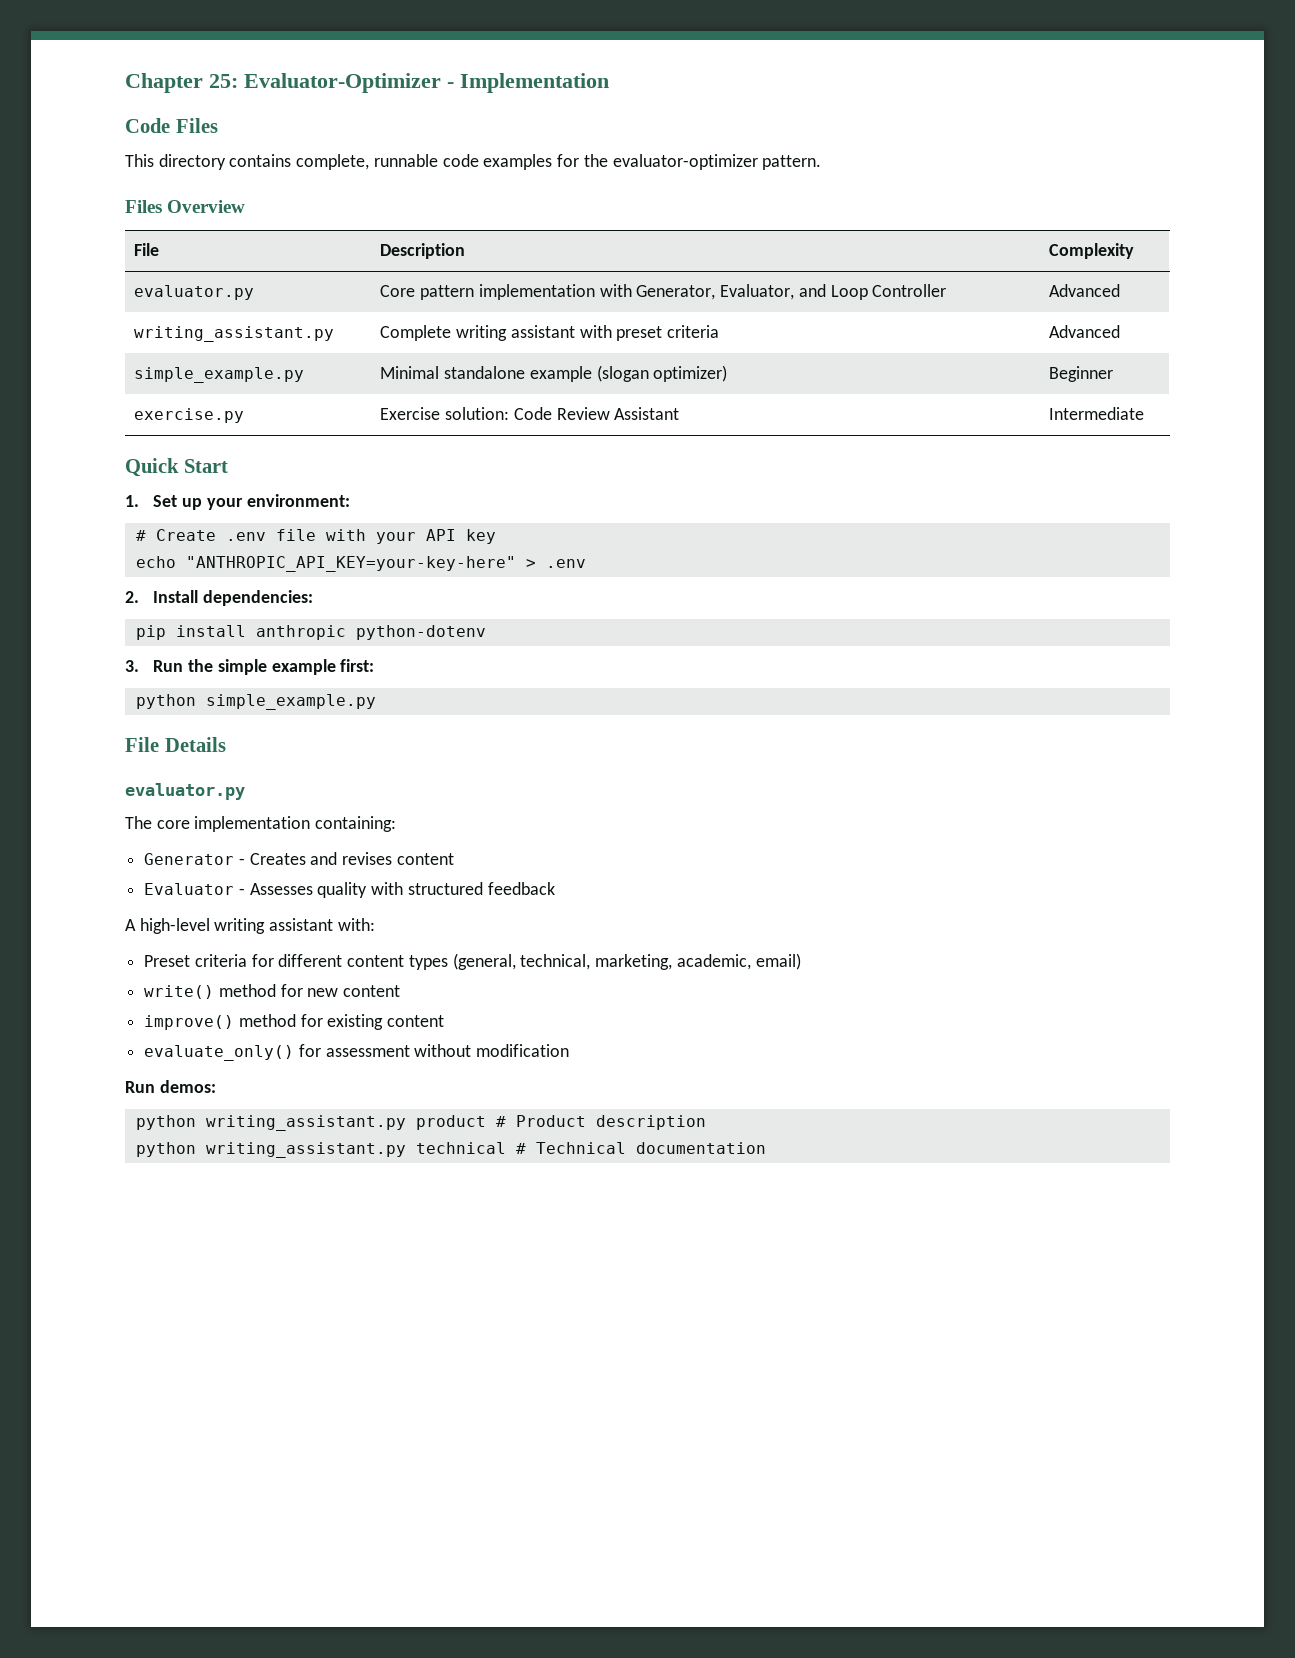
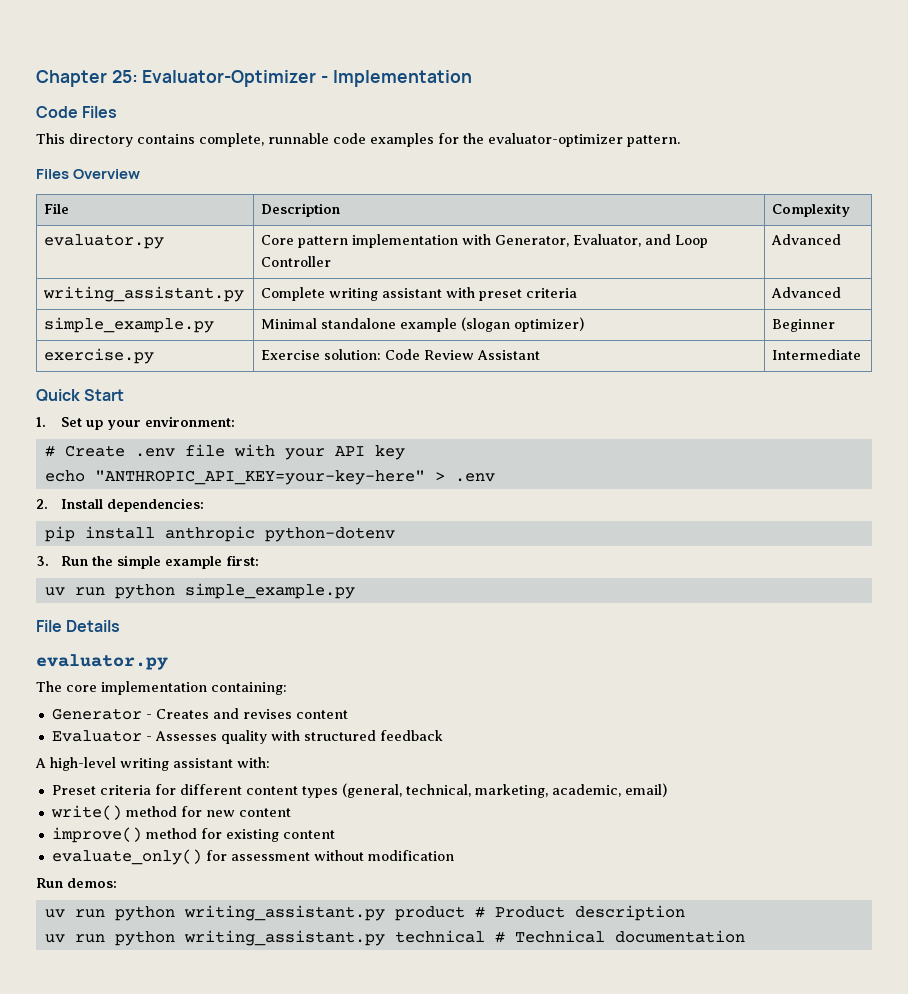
(375, 665) none -> [44,587,105,596] uv run
(216, 1086) none -> [44,909,105,918] uv run
(706, 1122) none -> [44,934,105,943] uv run

